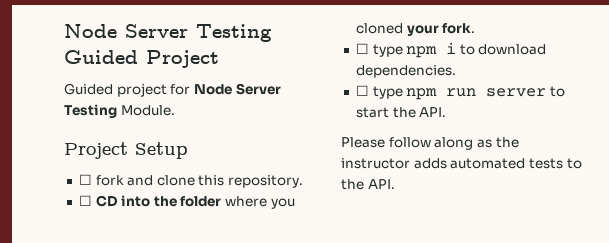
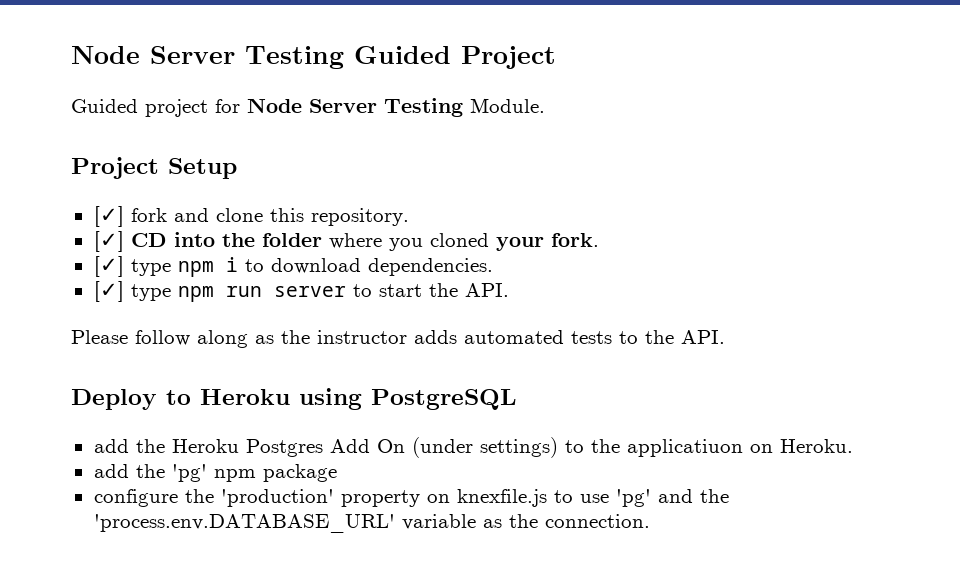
[78,174,92,185] ☐ -> [93,206,124,227] [✓]
[78,195,92,206] ☐ -> [93,231,124,252] [✓]
[355,43,369,54] ☐ -> [93,256,124,277] [✓]
[355,85,369,96] ☐ -> [93,281,124,302] [✓]
(395, 184) none -> [71,388,517,410] [93,437,853,458] [93,464,337,482] [93,489,729,507] [93,514,650,533] // Deploy to Heroku using PostgreSQL // add the Heroku Postgres Add On (under settings) to the applicatiuon on Heroku. // add the 'pg' npm package // configure the 'production' property on knexfile.js to use 'pg' and the 'process.env.DATABASE_URL' variable as the connection.

